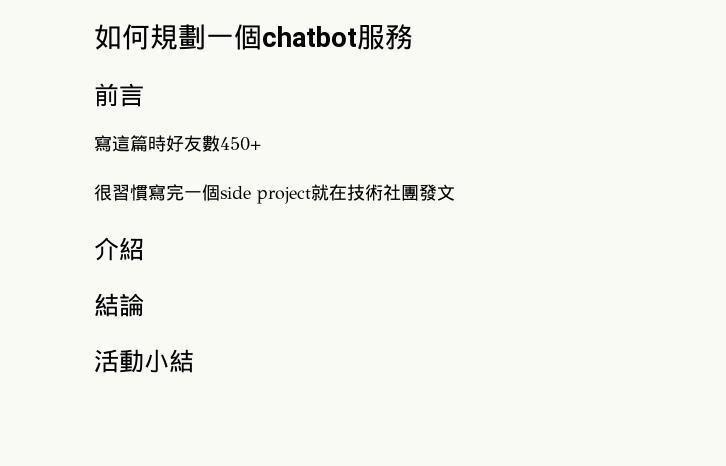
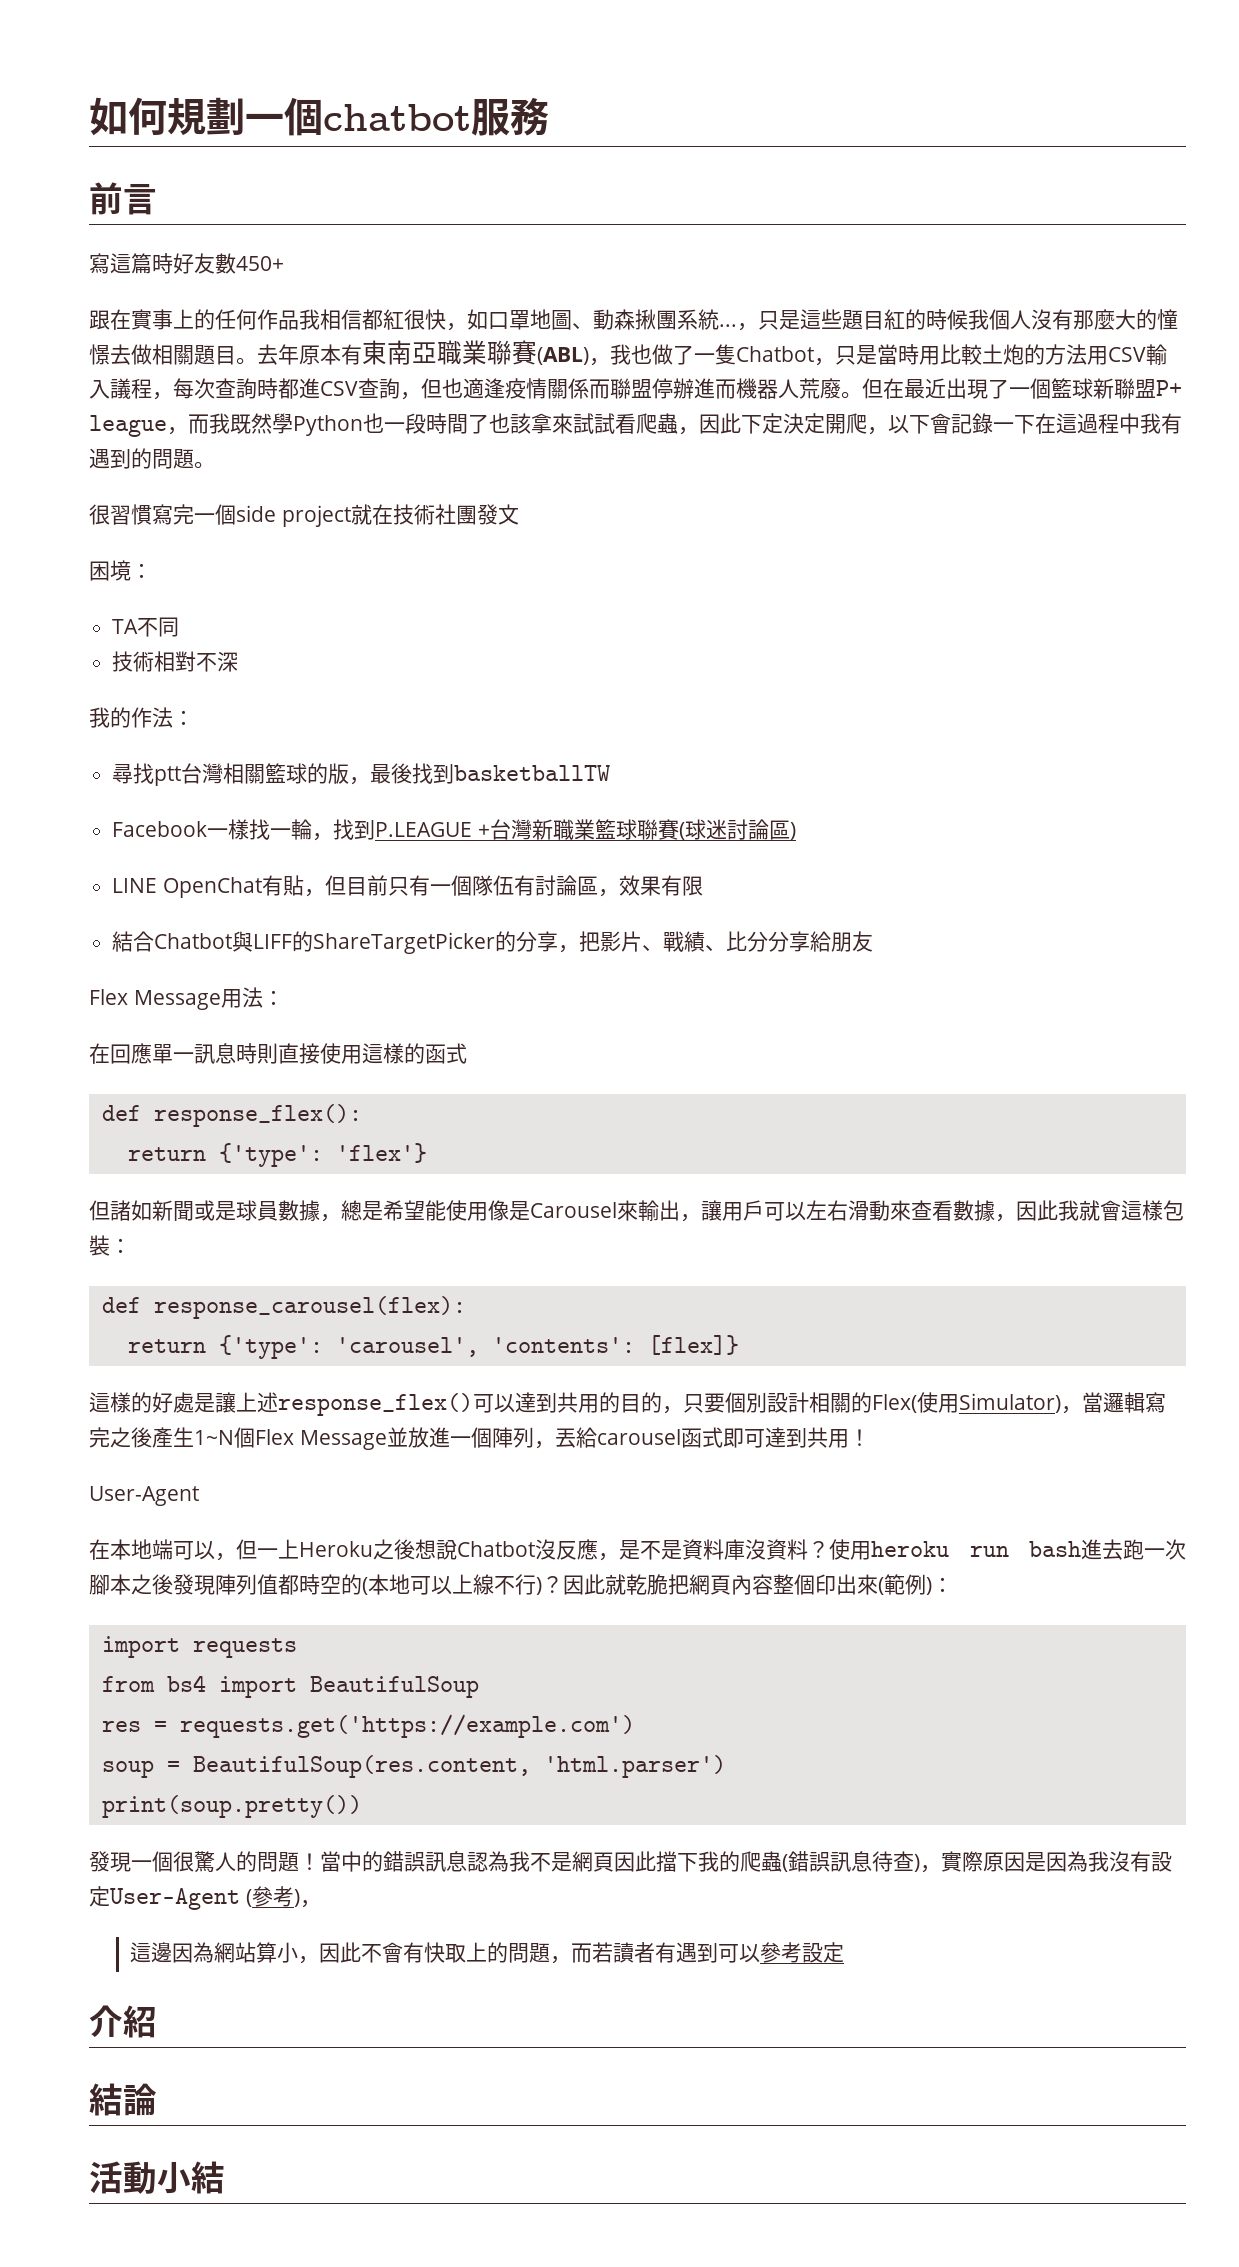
(261, 144) none -> [89,309,1178,331] [89,340,1167,366] [89,378,1182,400] [89,413,1182,437] [89,448,215,469] // 跟在實事上的任何作品我相信都紅很快，如口罩地圖、動森揪團系統...，只是這些題目紅的時候我個人沒有那麼大的憧憬去做相關題目。去年原本有東南亞職業聯賽(ABL)，我也做了一隻Chatbot，只是當時用比較土炮的方法用CSV輸入議程，每次查詢時都進CSV查詢，但也適逢疫情關係而聯盟停辦進而機器人荒廢。但在最近出現了一個籃球新聯盟P+ league，而我既然學Python也一段時間了也該拿來試試看爬蟲，因此下定決定開爬，以下會記錄一下在這過程中我有遇到的問題。
(455, 192) none -> [89,560,152,581] [112,617,180,637] [112,651,239,672] [89,707,194,728] [112,763,611,786] [112,819,796,841] [112,875,703,898] [112,931,874,954] [89,987,284,1010] [89,1043,467,1065] [101,1104,362,1127] [127,1143,427,1167] [89,1200,1184,1222] [89,1235,131,1256] [101,1296,466,1319] [127,1335,739,1359] [89,1392,1166,1416] [89,1427,870,1450] [89,1486,199,1506] [89,1539,1186,1561] [89,1574,953,1595] [101,1636,297,1658] [101,1675,479,1698] [101,1714,635,1738] [101,1755,726,1778] [101,1795,362,1818] [89,1851,1172,1873] [89,1886,321,1910] [130,1942,845,1964] // 困境： // TA不同 // 技術相對不深 // 我的作法： // 尋找ptt台灣相關籃球的版，最後找到basketballTW // Facebook一樣找一輪，找到P.LEAGUE +台灣新職業籃球聯賽(球迷討論區) // LINE OpenChat有貼，但目前只有一個隊伍有討論區，效果有限 // 結合Chatbot與LIFF的ShareTargetPicker的分享，把影片、戰績、比分分享給朋友 // Flex Message用法： // 在回應單一訊息時則直接使用這樣的函式 // def response_flex(): // return {'type': 'flex'} // 但諸如新聞或是球員數據，總是希望能使用像是Carousel來輸出，讓用戶可以左右滑動來查看數據，因此我就會這樣包裝： // def response_carousel(flex): // return {'type': 'carousel', 'contents': [flex]} // 這樣的好處是讓上述response_flex()可以達到共用的目的，只要個別設計相關的Flex(使用Simulator)，當邏輯寫完之後產生1~N個Flex Message並放進一個陣列，丟給carousel函式即可達到共用！ // User-Agent // 在本地端可以，但一上Heroku之後想說Chatbot沒反應，是不是資料庫沒資料？使用heroku run bash進去跑一次腳本之後發現陣列值都時空的(本地可以上線不行)？因此就乾脆把網頁內容整個印出來(範例)： // import requests // from bs4 import BeautifulSoup // res = requests.get('https://example.com') // soup = BeautifulSoup(res.content, 'html.parser') // print(soup.pretty()) // 發現一個很驚人的問題！當中的錯誤訊息認為我不是網頁因此擋下我的爬蟲(錯誤訊息待查)，實際原因是因為我沒有設定User-Agent (參考)， // 這邊因為網站算小，因此不會有快取上的問題，而若讀者有遇到可以參考設定

